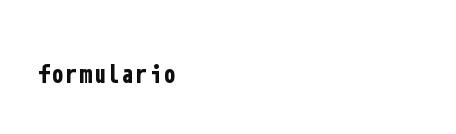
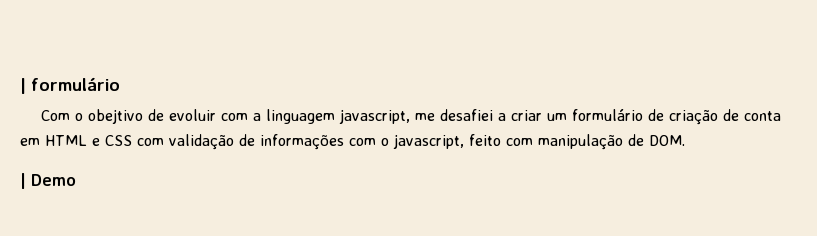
[36,64,176,83] formulario -> [20,77,120,94] [41,109,782,125] [20,134,685,150] [20,173,76,189] | formulário // Com o obejtivo de evoluir com a linguagem javascript, me desafiei a criar um formulário de criação de conta em HTML e CSS com validação de informações com o javascript, feito com manipulação de DOM. // | Demo

